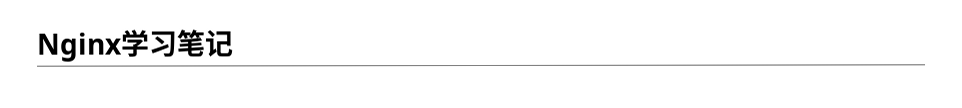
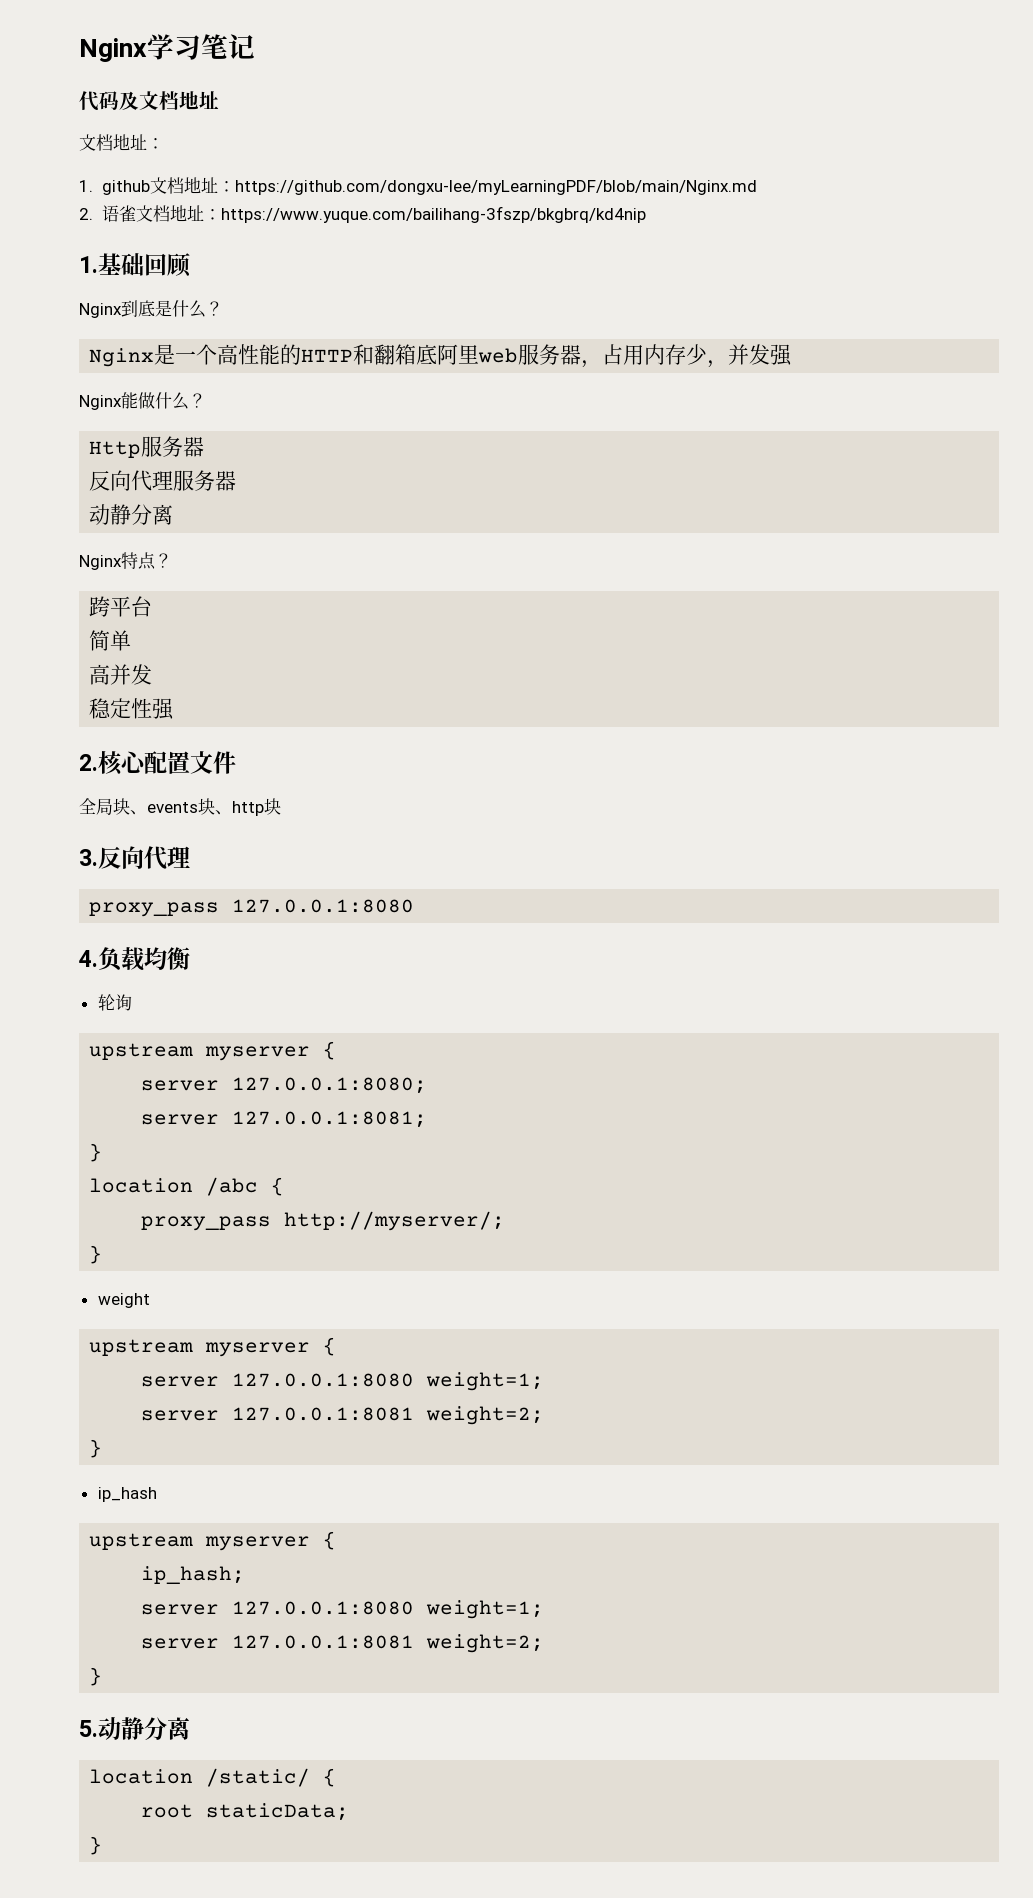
(234, 43) none -> [79,91,219,111] [79,134,164,151] [79,177,757,195] [79,205,646,223] [79,253,191,277] [79,300,223,318] [89,344,793,368] [79,392,206,410] [89,436,205,458] [89,470,237,491] [89,504,174,525] [79,552,172,570] [89,596,153,617] [89,630,132,651] [89,664,153,685] [89,698,175,720] [79,751,236,776] [79,798,281,816] [79,846,190,870] [89,899,415,917] [79,947,190,971] [97,994,132,1011] [89,1041,337,1061] [141,1077,428,1094] [141,1111,428,1128] [89,1143,103,1162] [89,1177,285,1196] [141,1211,506,1231] [89,1245,103,1264] [97,1293,150,1308] [89,1337,337,1357] [141,1372,545,1391] [141,1406,545,1425] [89,1439,103,1458] [97,1487,157,1502] [89,1531,337,1551] [141,1566,246,1584] [141,1600,545,1619] [141,1634,545,1653] [89,1667,103,1686] [79,1717,190,1741] [89,1768,337,1787] [141,1803,350,1821] [89,1836,103,1855] // 代码及文档地址 // 文档地址： // 1. github文档地址：https://github.com/dongxu-lee/myLearningPDF/blob/main/Nginx.md // 2.语雀文档地址：https://www.yuque.com/bailihang-3fszp/bkgbrq/kd4nip // 1.基础回顾 // Nginx到底是什么？ // Nginx是一个高性能的HTTP和翻箱底阿里web服务器，占用内存少，并发强 // Nginx能做什么？ // Http服务器 // 反向代理服务器 // 动静分离 // Nginx特点？ // 跨平台 // 简单 // 高并发 // 稳定性强 // 2.核心配置文件 // 全局块、events块、http块 // 3.反向代理 // proxy_pass 127.0.0.1:8080 // 4.负载均衡 // 轮询 // upstream myserver { // server 127.0.0.1:8080; // server 127.0.0.1:8081; // } // location /abc { // proxy_pass http://myserver/; // } // weight // upstream myserver { // server 127.0.0.1:8080 weight=1; // server 127.0.0.1:8081 weight=2; // } // ip_hash // upstream myserver { // ip_hash; // server 127.0.0.1:8080 weight=1; // server 127.0.0.1:8081 weight=2; // } // 5.动静分离 // location /static/ { // root staticData; // }

